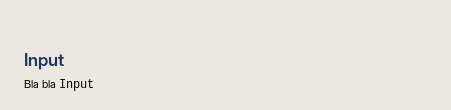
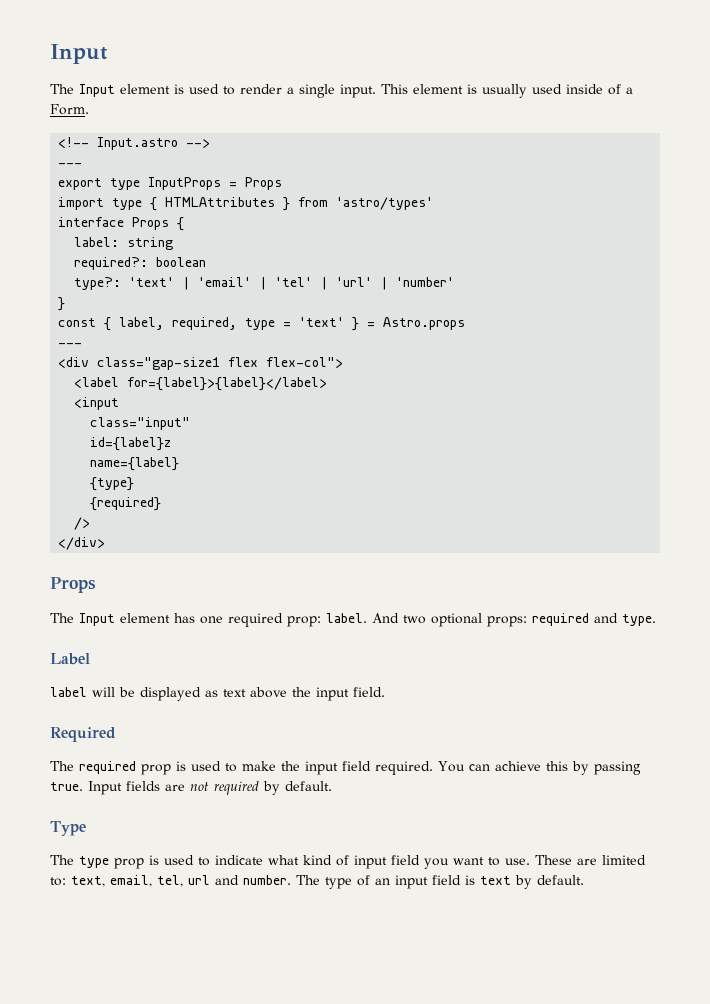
[24,79,94,91] Bla bla Input -> [50,84,633,98] [50,104,89,115] [58,137,211,150] [58,163,83,167] [58,177,283,190] [58,197,434,211] [58,217,185,231] [74,237,174,250] [74,257,207,270] [74,277,455,290] [58,297,66,311] [58,317,466,331] [58,343,83,347] [58,357,344,370] [74,377,328,391] [74,397,120,410] [90,417,191,430] [90,437,172,451] [90,457,180,471] [90,477,135,491] [90,497,162,511] [74,517,91,530] [58,537,106,550] [50,577,96,593] [50,613,656,627] [50,653,90,665] [50,687,385,701] [50,727,116,742] [50,761,641,775] [50,781,332,795] [50,821,86,836] [50,855,646,869] [50,875,584,889] The Input element is used to render a single input. This element is usually used inside of a Form. // <!-- Input.astro --> // --- // export type InputProps = Props // import type { HTMLAttributes } from 'astro/types' // interface Props { // label: string // required?: boolean // type?: 'text' | 'email' | 'tel' | 'url' | 'number' // } // const { label, required, type = 'text' } = Astro.props // --- // <div class="gap-size1 flex flex-col"> // <label for={label}>{label}</label> // <input // class="input" // id={label}z // name={label} // {type} // {required} // /> // </div> // Props // The Input element has one required prop: label. And two optional props: required and type. // Label // label will be displayed as text above the input field. // Required // The required prop is used to make the input field required. You can achieve this by passing true. Input fields are not required by default. // Type // The type prop is used to indicate what kind of input field you want to use. These are limited to: text, email, tel, url and number. The type of an input field is text by default.

